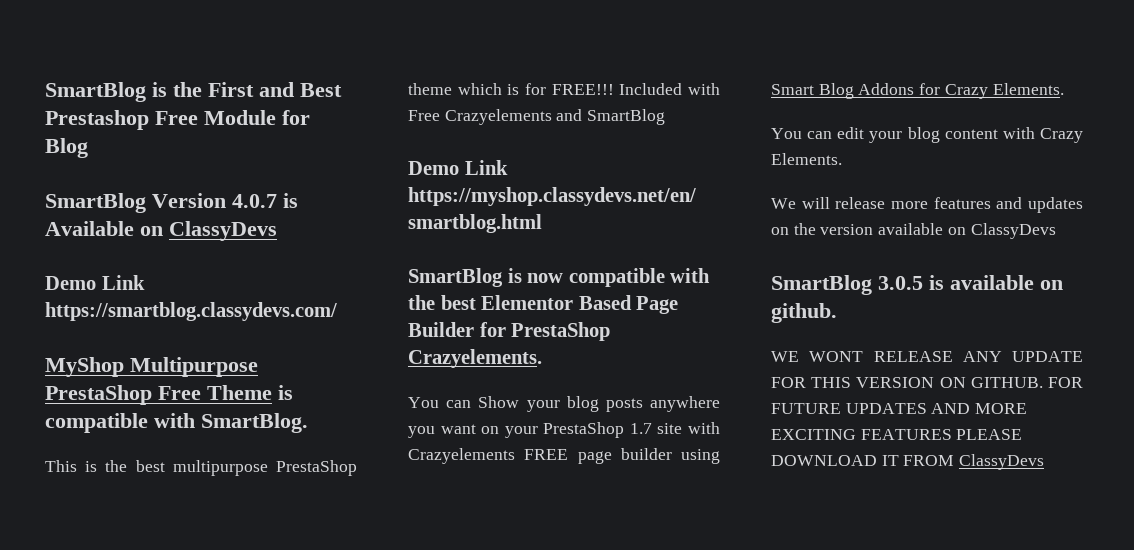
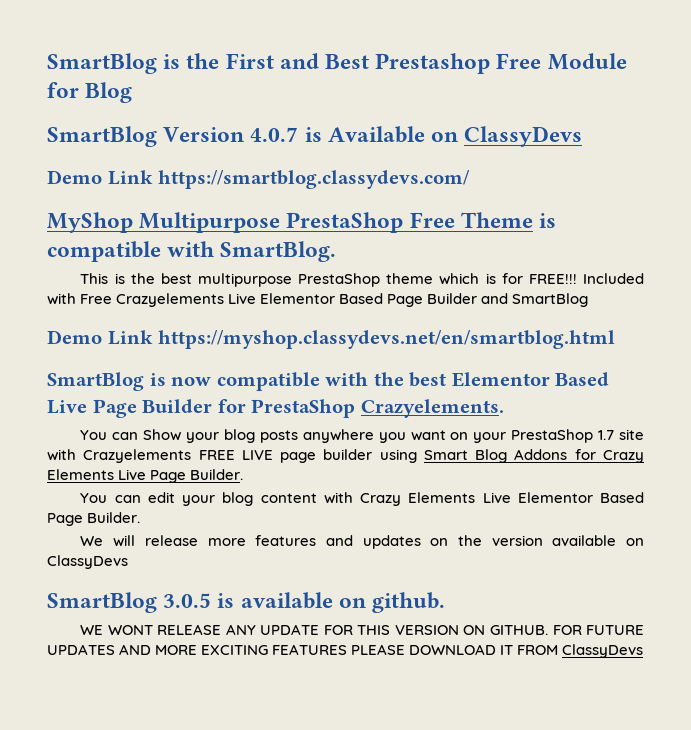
(552, 117) none -> [228,293,478,307] Live Elementor Based Page Builder
(632, 302) none -> [47,400,87,414] Live
(569, 454) none -> [241,450,273,460] LIVE
[992,83,1064,95] Elements. -> [47,469,244,483] Elements Live Page Builder.
[771,153,842,165] Elements. -> [408,492,645,503] [47,512,141,526] Elements Live Elementor Based Page Builder.

